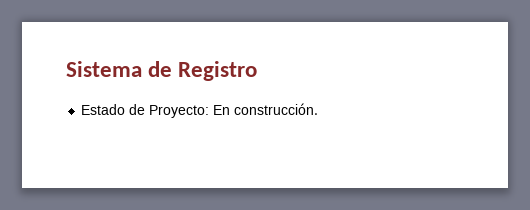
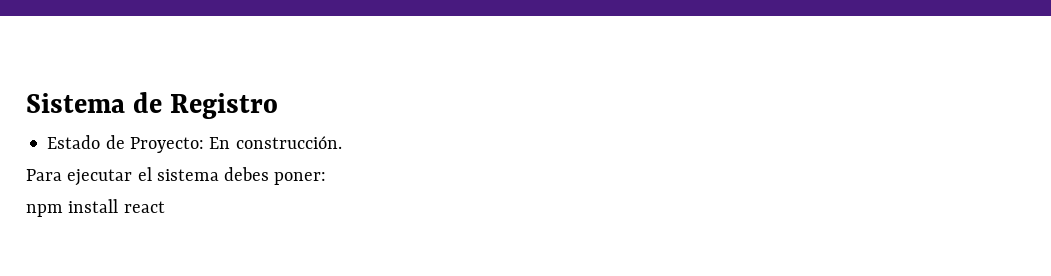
(319, 109) none -> [26,167,327,186] [26,199,165,217] // Para ejecutar el sistema debes poner: // npm install react

